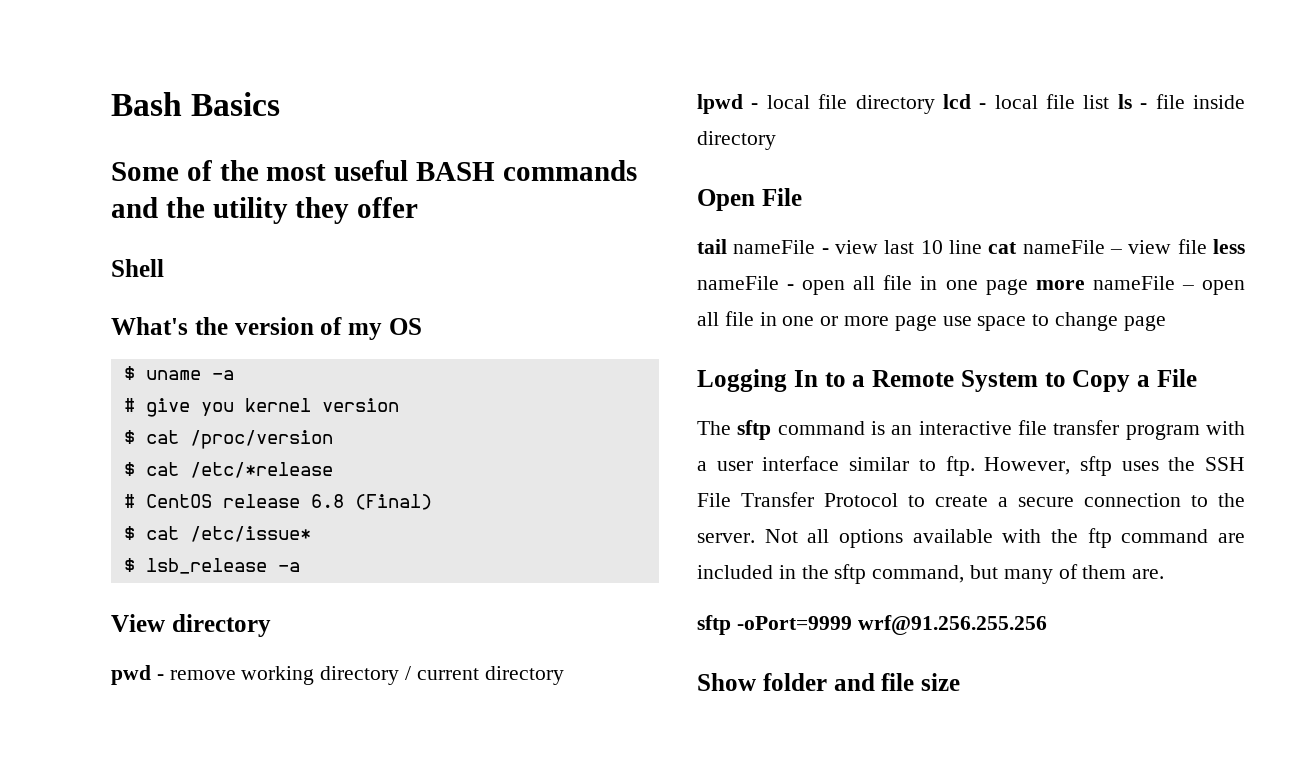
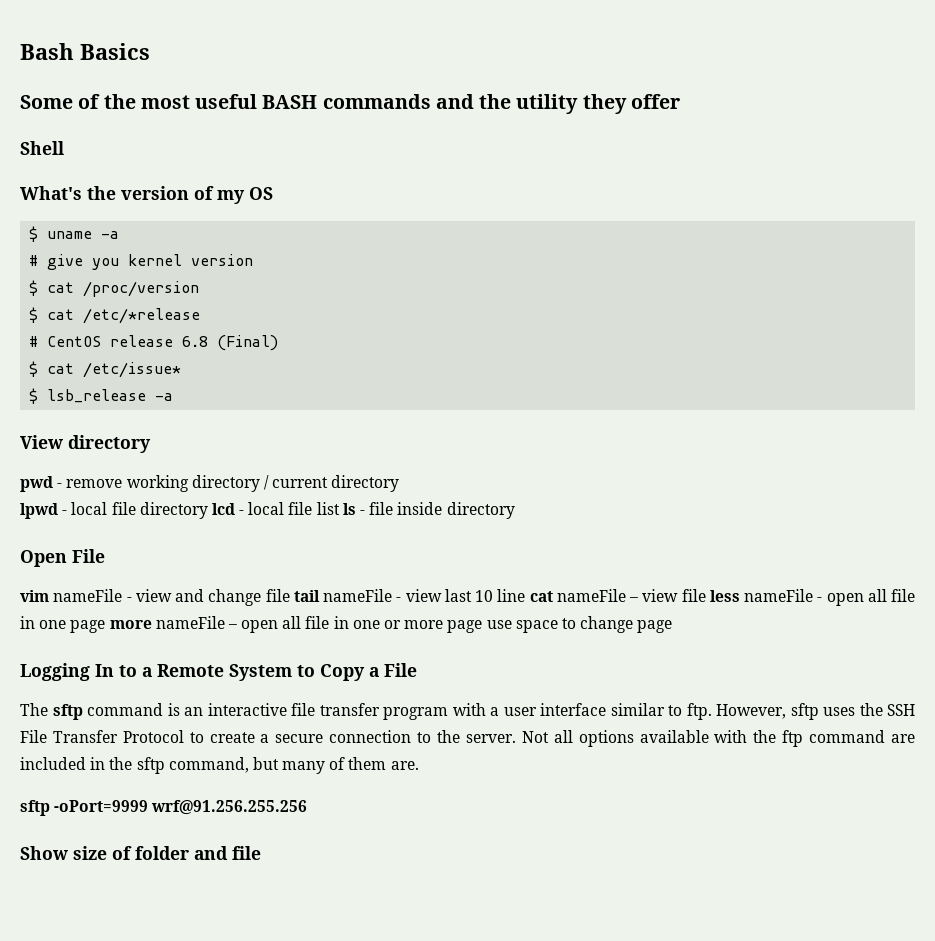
(802, 197) none -> [20,589,290,606] vim nameFile - view and change file
(756, 682) none -> [73,846,132,860] size of
[921,673,960,691] size -> (261, 853) none

